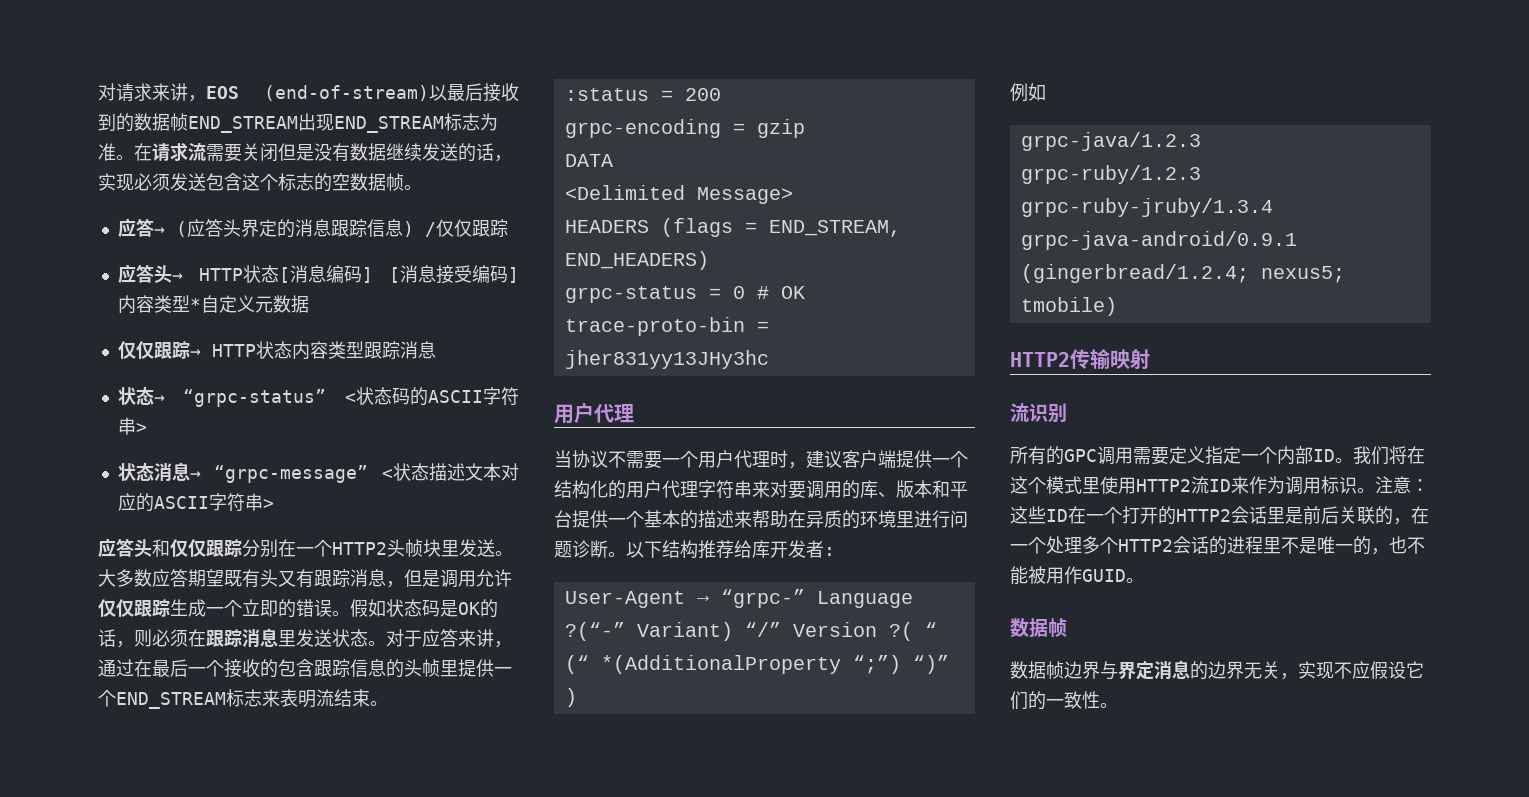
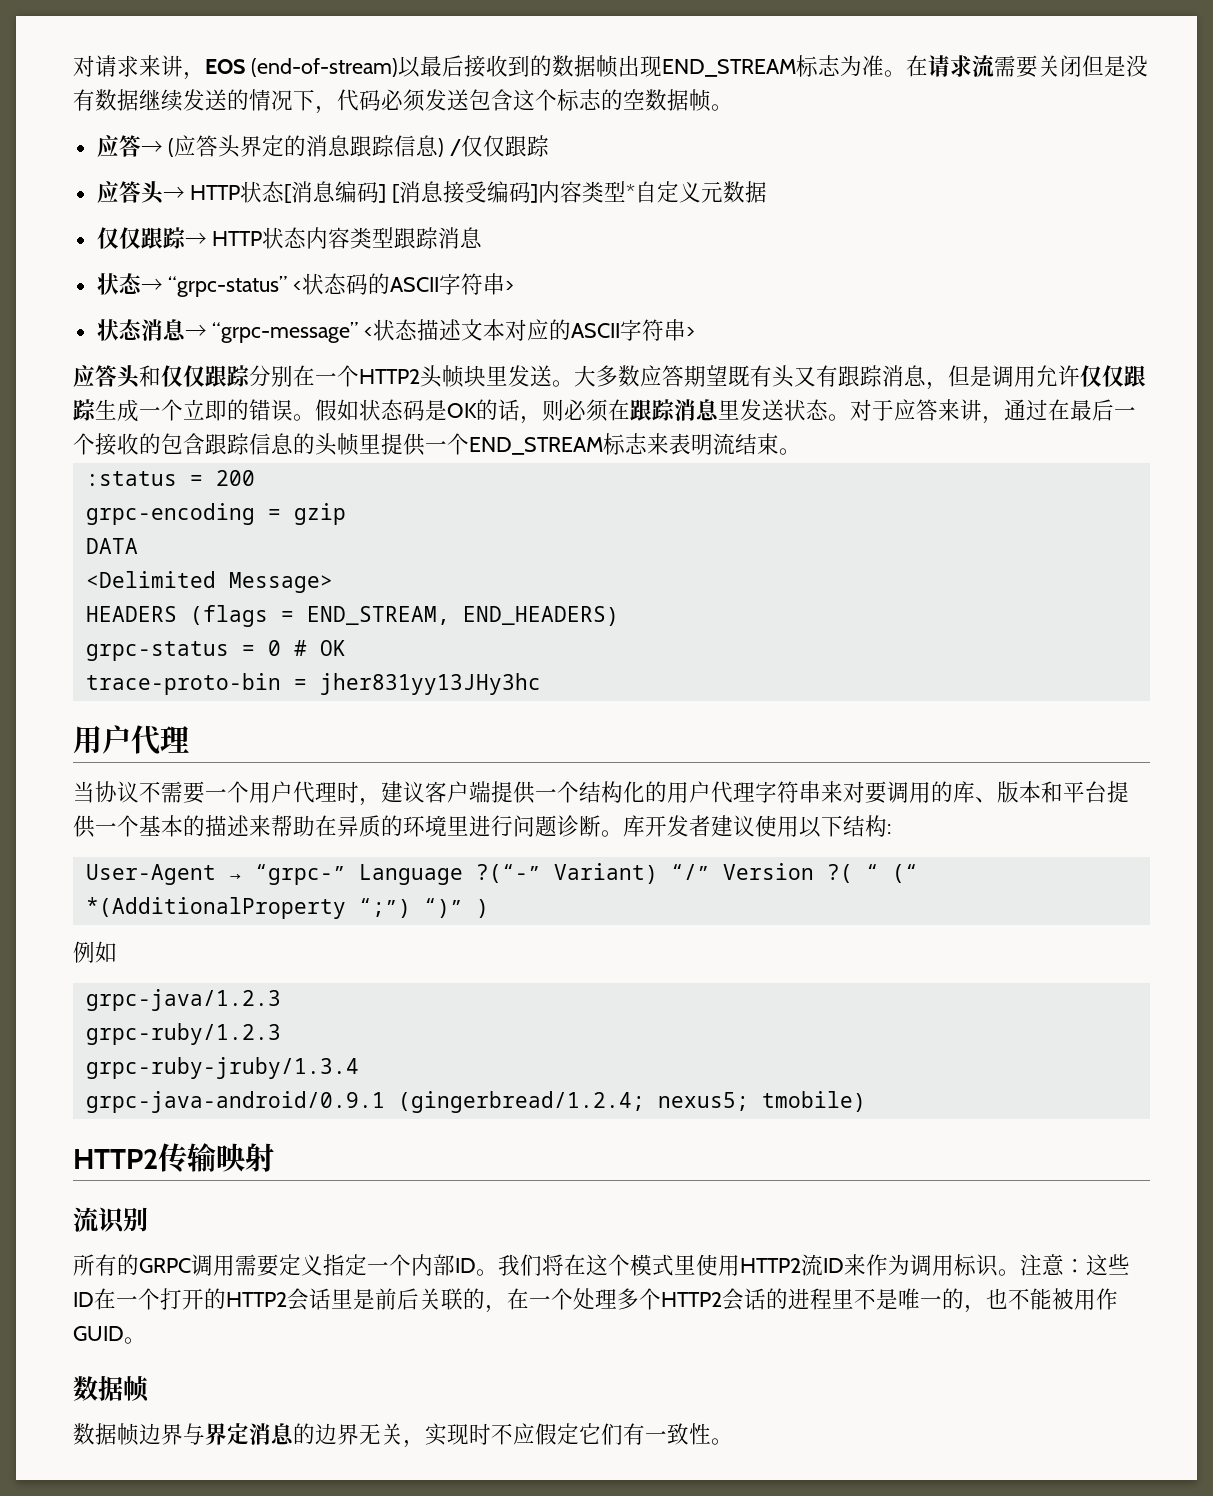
[188,116,298,133] END_STREAM -> (618, 66) none
[476,143,512,162] [98,173,134,191] 话，实现 -> [249,89,381,114] 情况下，代码
[626,540,824,559] 以下结构推荐给库开发者 -> [623,815,887,838] 库开发者建议使用以下结构
[1064,449,1097,462] GPC -> [139,1258,191,1273] GRPC
[1334,661,1424,679] [1010,691,1046,710] 不应假设它们的 -> [469,1423,645,1445] 时不应假定它们有

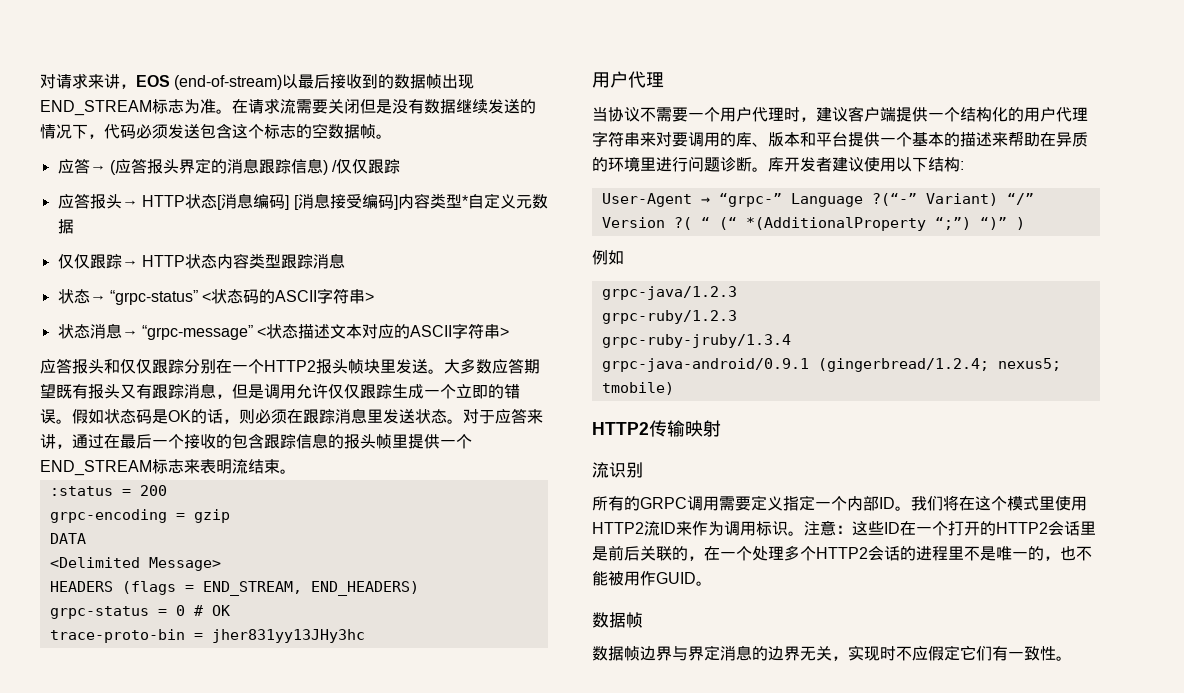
(219, 146) none -> [146,159,163,174] 报
(141, 192) none -> [89,194,106,209] 报
(117, 376) none -> [72,359,88,374] 报
(420, 376) none -> [316,359,332,374] 报
(772, 376) none -> [88,384,104,399] 报
(315, 443) none -> [344,434,360,449] 报

